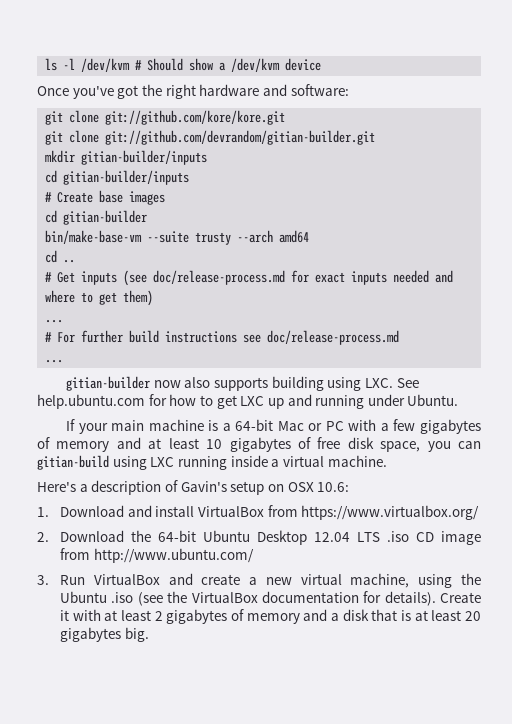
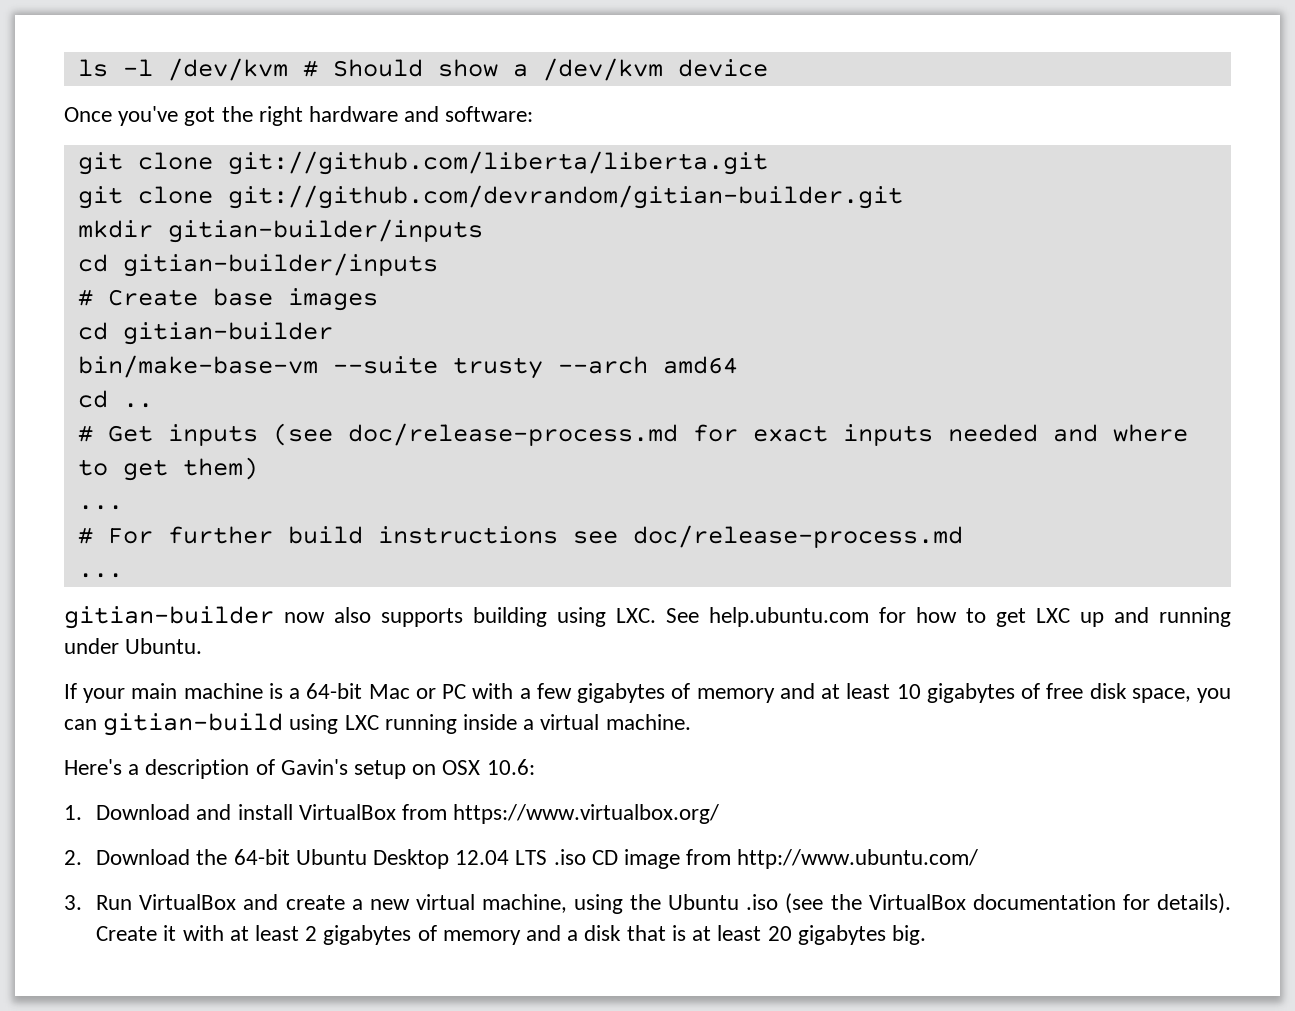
[105,110,286,125] git://github.com/kore/kore.git -> [227,151,768,175] git://github.com/liberta/liberta.git

